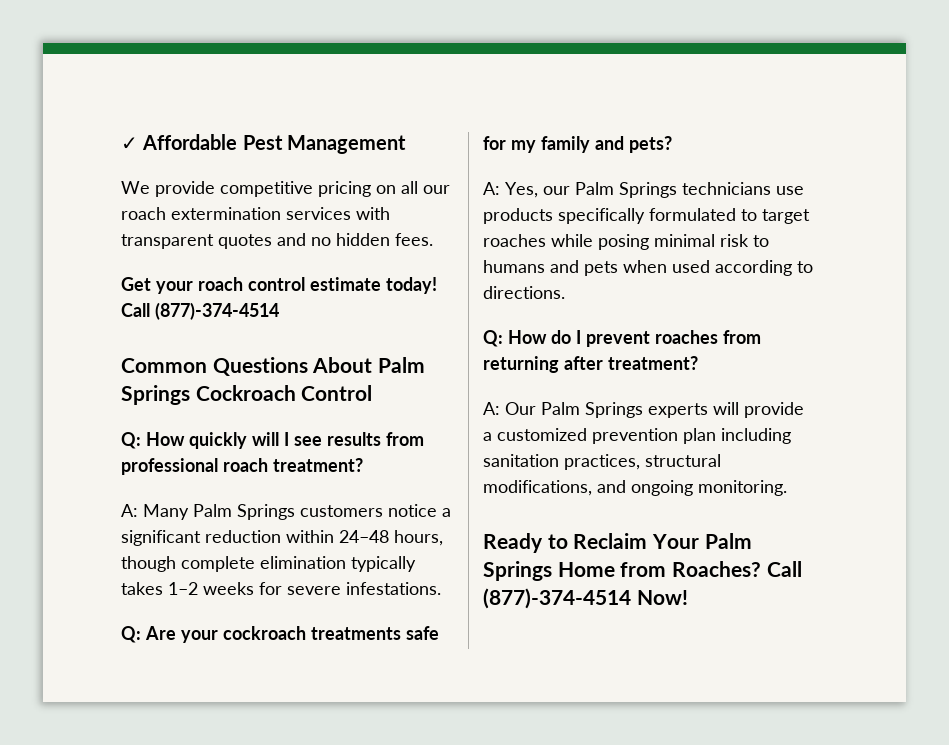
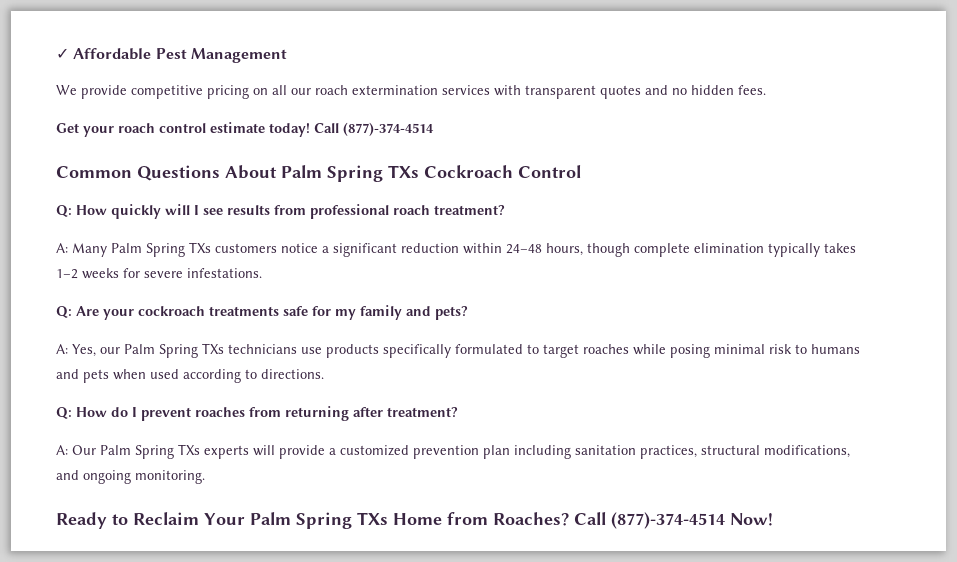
[121,385,190,405] Springs -> [327,165,419,182] Spring TXs
[237,504,295,520] Springs -> [146,242,211,257] Spring TXs
[619,182,677,198] Springs -> [159,343,224,358] Spring TXs
[585,402,643,418] Springs -> [135,444,200,459] Spring TXs
[483,561,552,581] Springs -> [296,512,388,529] Spring TXs

